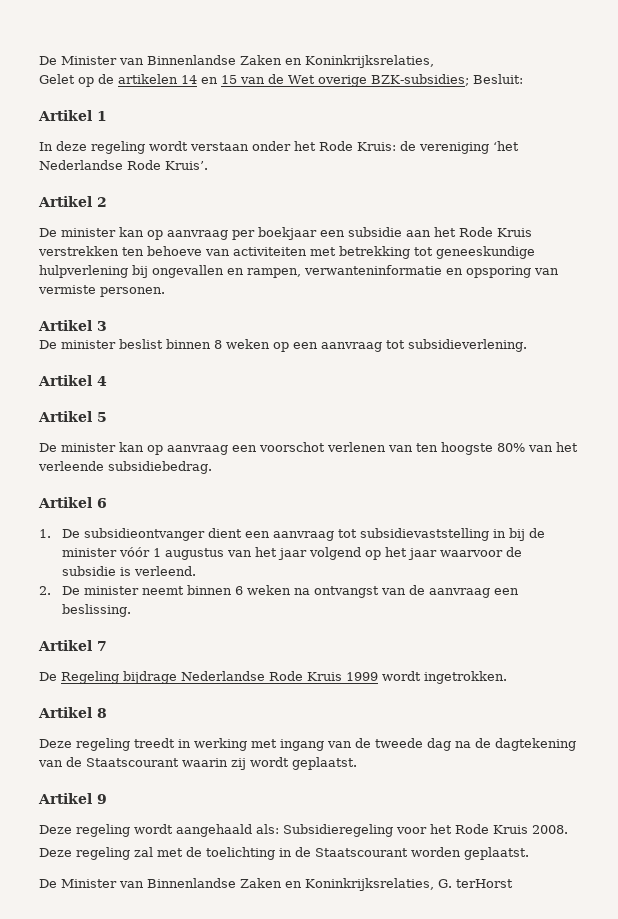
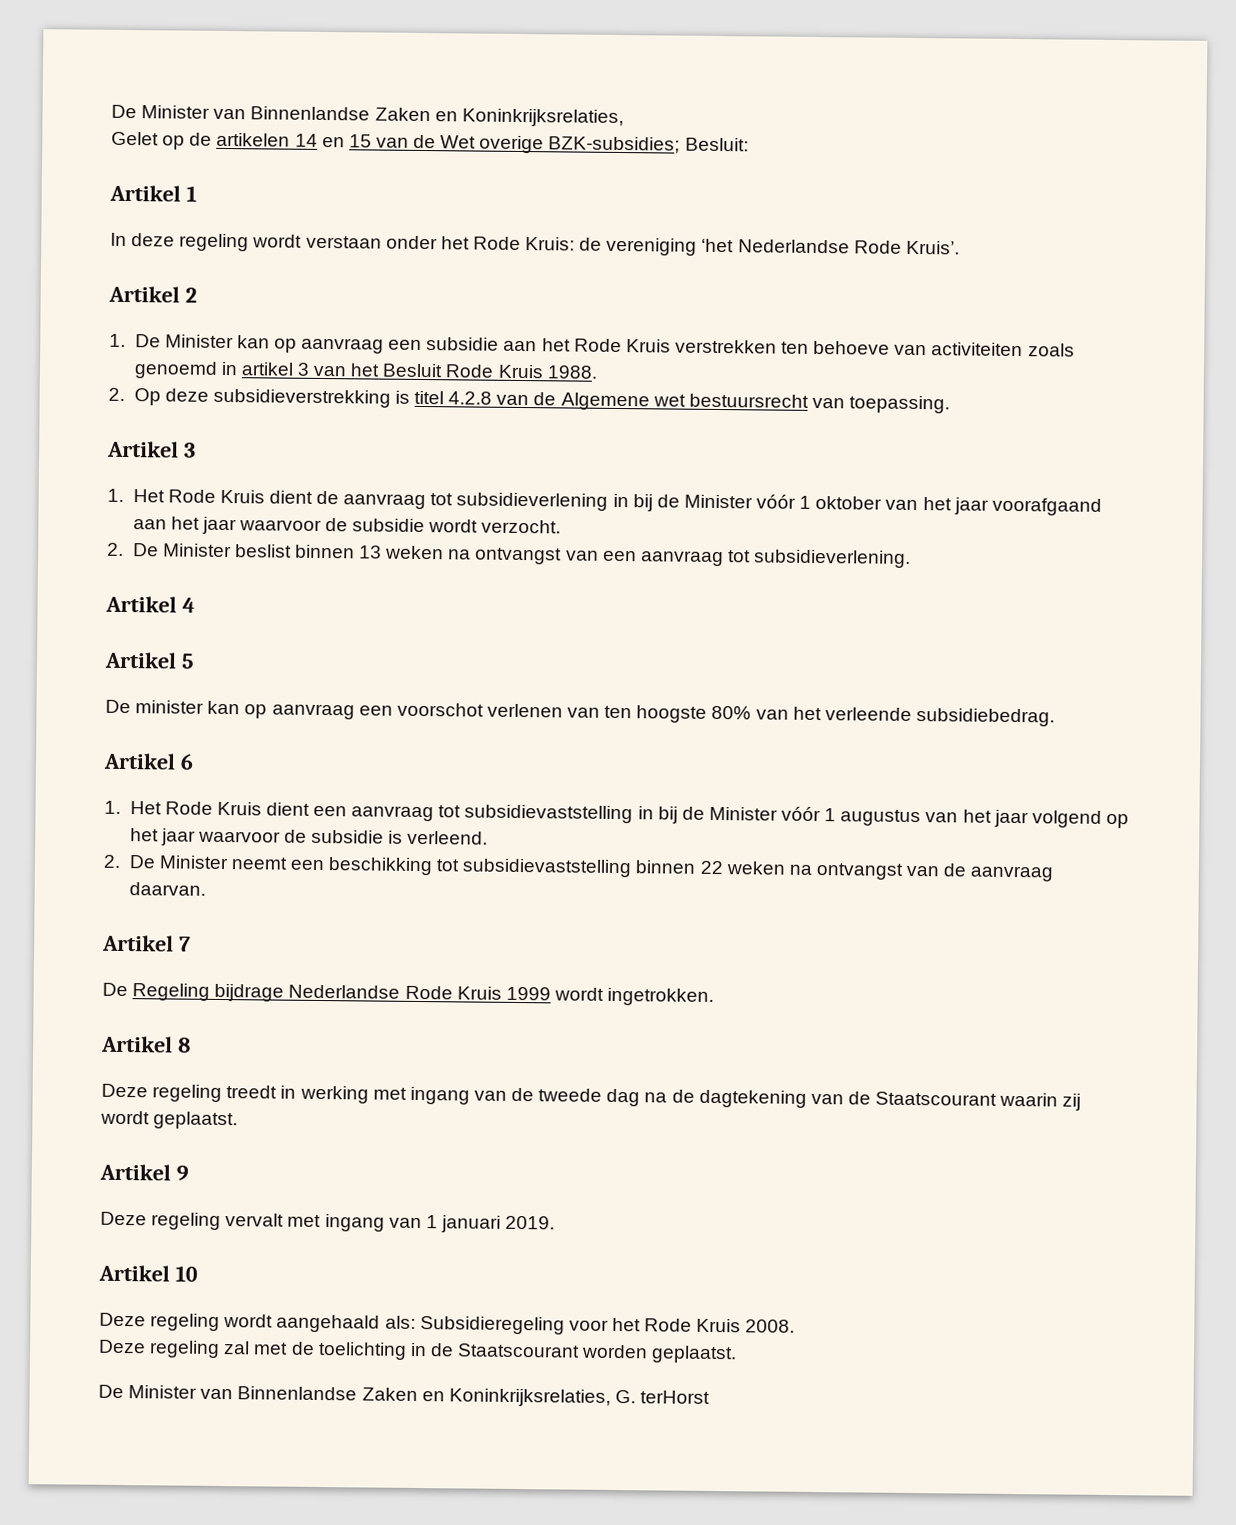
[39,227,317,240] De minister kan op aanvraag per boekjaar -> [109,333,385,354] 1. De Minister kan op aanvraag
[310,246,535,259] [39,265,559,278] [38,285,165,297] [38,320,107,331] [39,339,289,352] met betrekking tot geneeskundige hulpverlening bij ongevallen en rampen, verwanteninformatie en opsporing van vermiste personen. // Artikel 3 // De minister beslist binnen 8 weken op -> [1027,343,1075,357] [133,361,598,379] [108,387,951,414] [107,440,196,458] [107,488,1102,516] [132,516,562,535] [107,542,599,565] zoals genoemd in artikel 3 van het Besluit Rode Kruis 1988. // 2. Op deze subsidieverstrekking is titel 4.2.8 van de Algemene wet bestuursrecht van toepassing. // Artikel 3 // 1. Het Rode Kruis dient de aanvraag tot subsidieverlening in bij de Minister vóór 1 oktober van het jaar voorafgaand aan het jaar waarvoor de subsidie wordt verzocht. // 2. De Minister beslist binnen 13 weken na ontvangst van
[62,528,206,541] De subsidieontvanger -> [129,801,262,816] Het Rode Kruis
[62,548,118,557] minister -> [708,806,778,821] Minister
[84,585,244,595] minister neemt binnen 6 -> [158,855,724,878] Minister neemt een beschikking tot subsidievaststelling binnen 22
[494,588,520,595] [62,604,132,617] een beslissing. -> [128,882,206,896] daarvan.
(107, 799) none -> [100,1211,556,1233] [98,1264,198,1282] // Deze regeling vervalt met ingang van 1 januari 2019. // Artikel 10

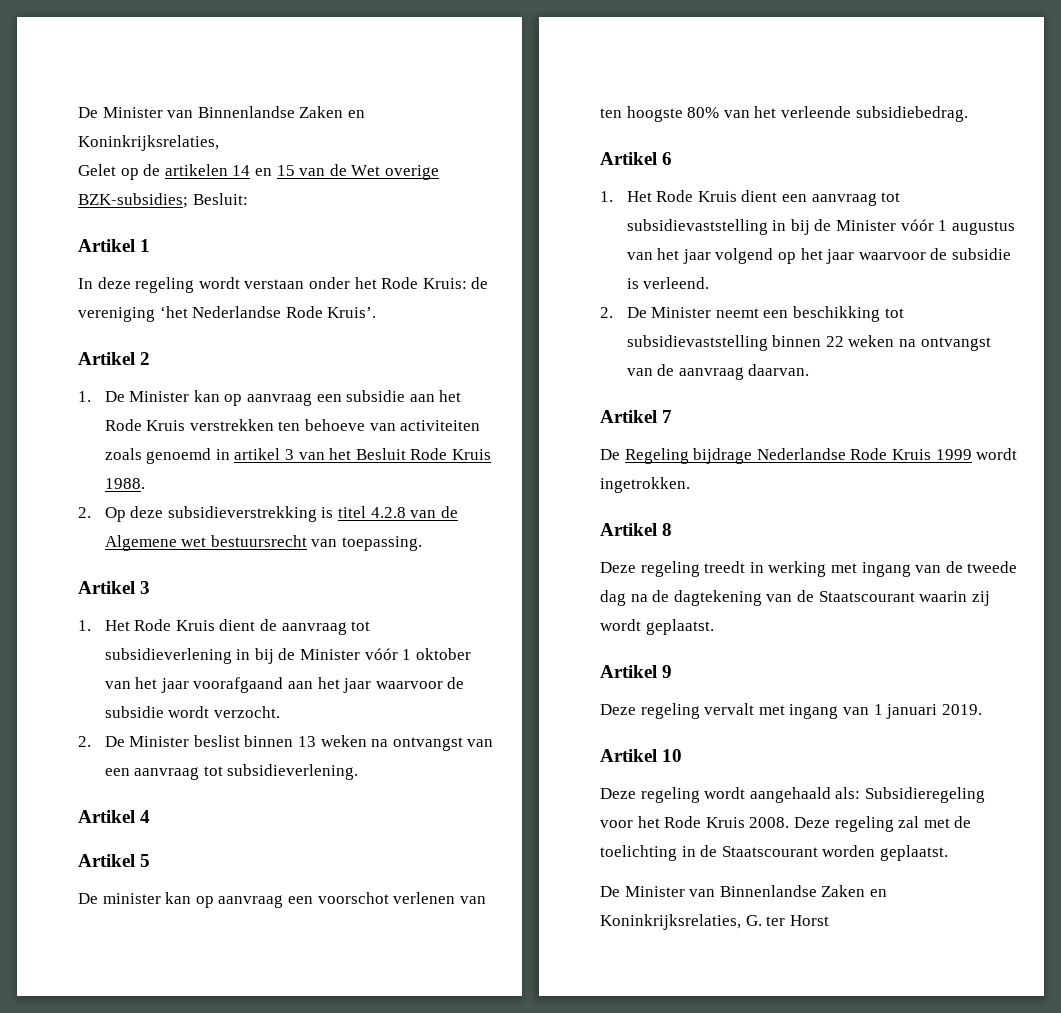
(796, 1326) // -> (790, 822) none
[640,1390,711,1404] terHorst -> [766,915,829,926] ter Horst

